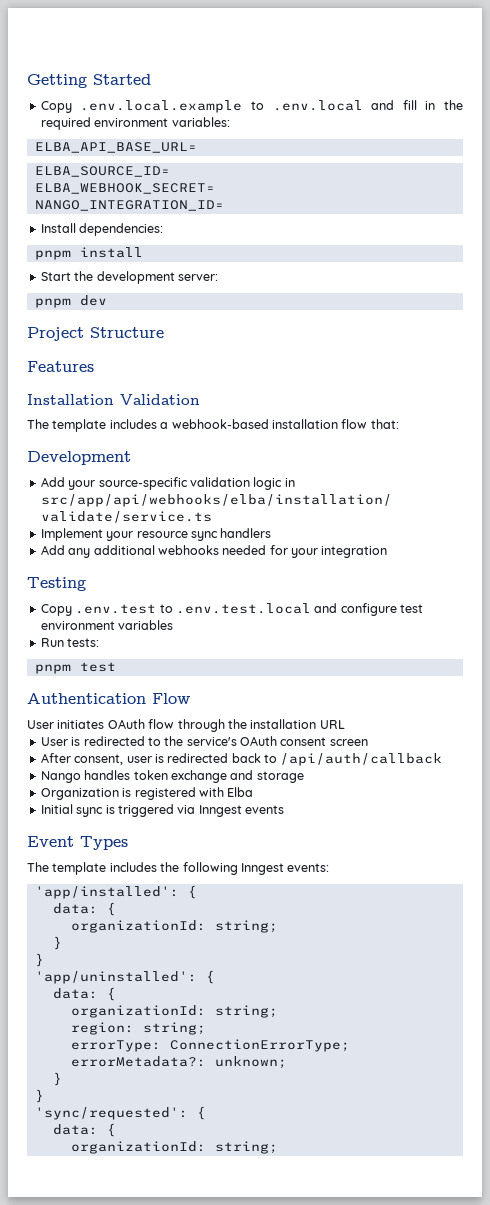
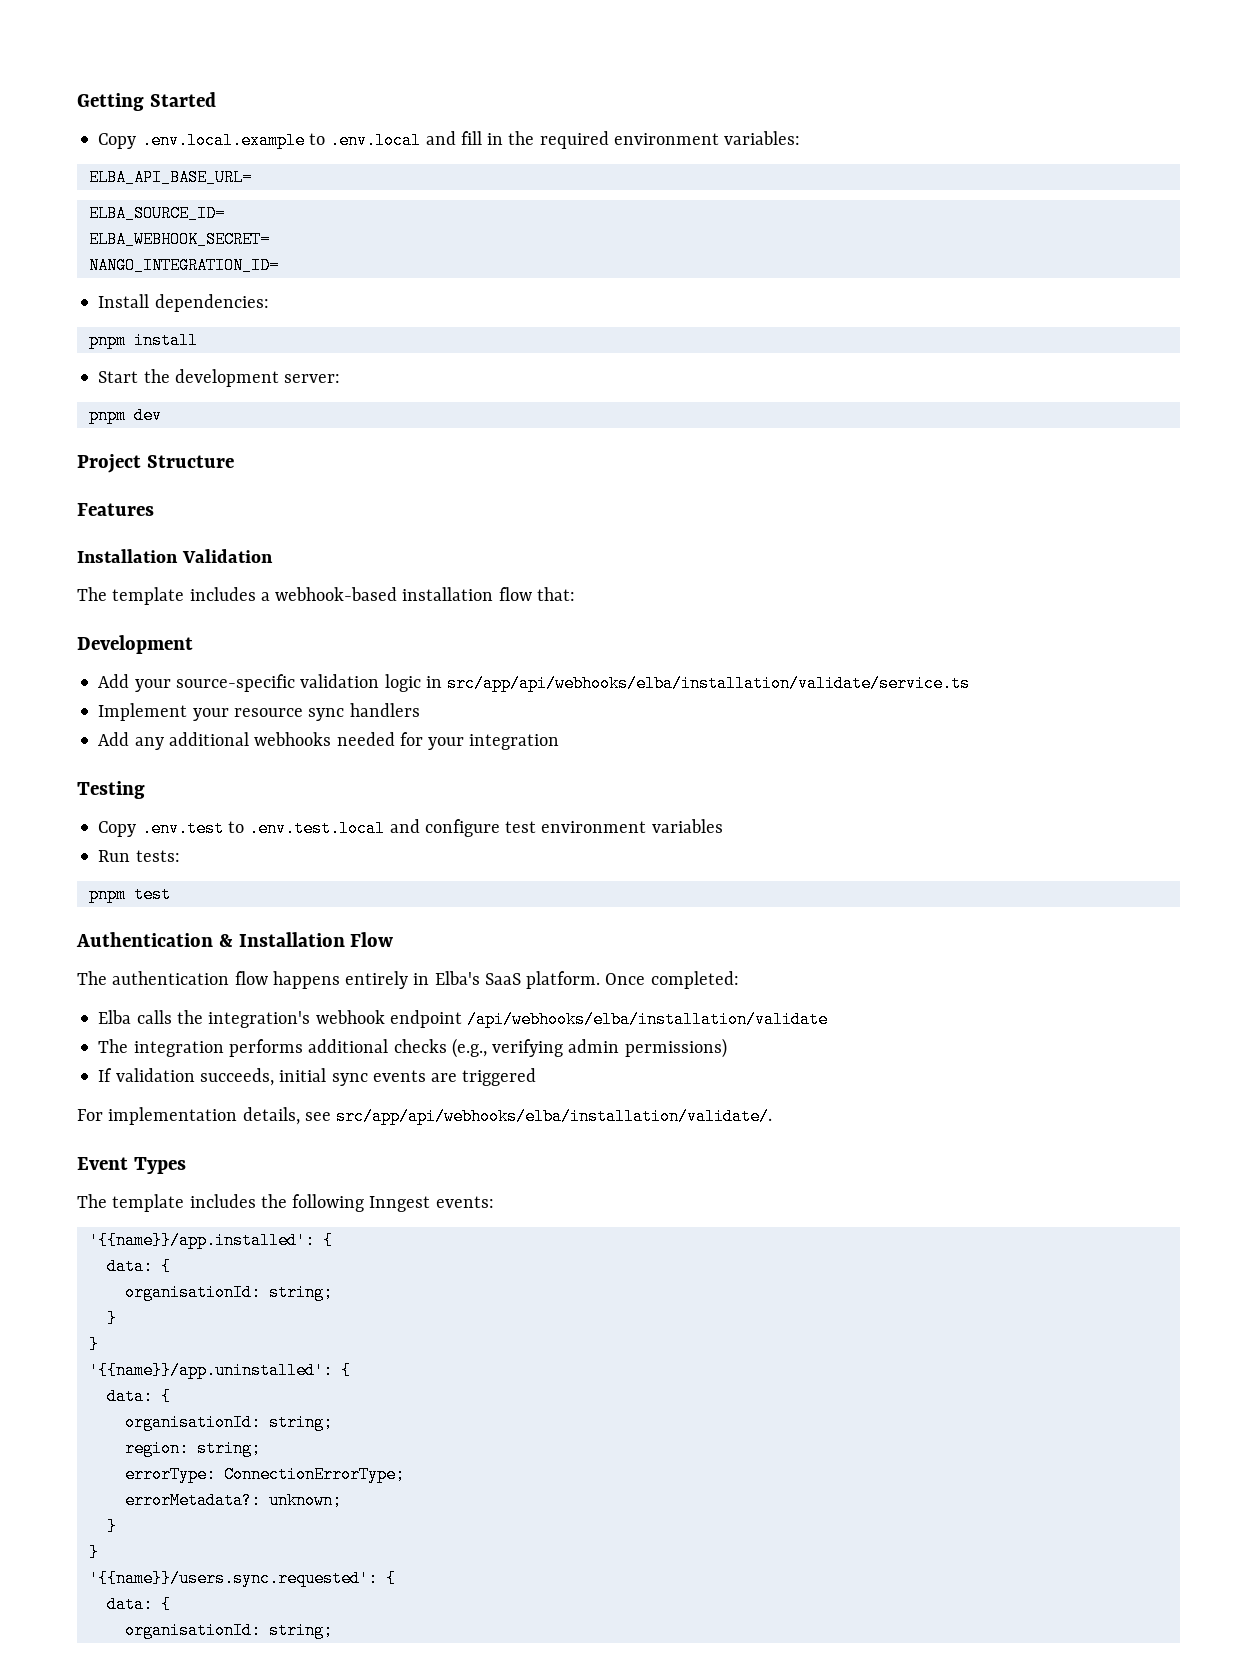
(146, 698) none -> [218,932,345,947] & Installation
[27,719,345,732] [40,736,368,746] [40,753,443,766] [40,770,304,783] [40,787,254,800] [40,804,284,817] User initiates OAuth flow through the installation URL // User is redirected to the service's OAuth consent screen // After consent, user is redirected back to /api/auth/callback // Nango handles token exchange and storage // Organization is registered with Elba // Initial sync is triggered via Inngest events -> [77,971,739,989] [98,1010,829,1028] [98,1038,727,1058] [98,1068,537,1086] [77,1107,773,1125] The authentication flow happens entirely in Elba's SaaS platform. Once completed: // Elba calls the integration's webhook endpoint /api/webhooks/elba/installation/validate // The integration performs additional checks (e.g., verifying admin permissions) // If validation succeeds, initial sync events are triggered // For implementation details, see src/app/api/webhooks/elba/installation/validate/.
[34,885,197,899] [52,902,116,916] [70,920,206,933] 'app/installed': { // data: { // organizationId: -> [88,1232,333,1249] [106,1258,171,1275] [124,1284,261,1301] '{{name}}/app.installed': { // data: { // organisationId:
[34,970,215,984] [52,987,116,1001] [70,1005,206,1018] 'app/uninstalled': { // data: { // organizationId: -> [88,1362,351,1379] [106,1388,171,1405] [124,1414,261,1431] '{{name}}/app.uninstalled': { // data: { // organisationId:
[34,1106,206,1120] [52,1123,116,1137] [70,1141,206,1154] 'sync/requested': { // data: { // organizationId: -> [88,1570,396,1587] [106,1596,171,1613] [124,1622,261,1639] '{{name}}/users.sync.requested': { // data: { // organisationId:

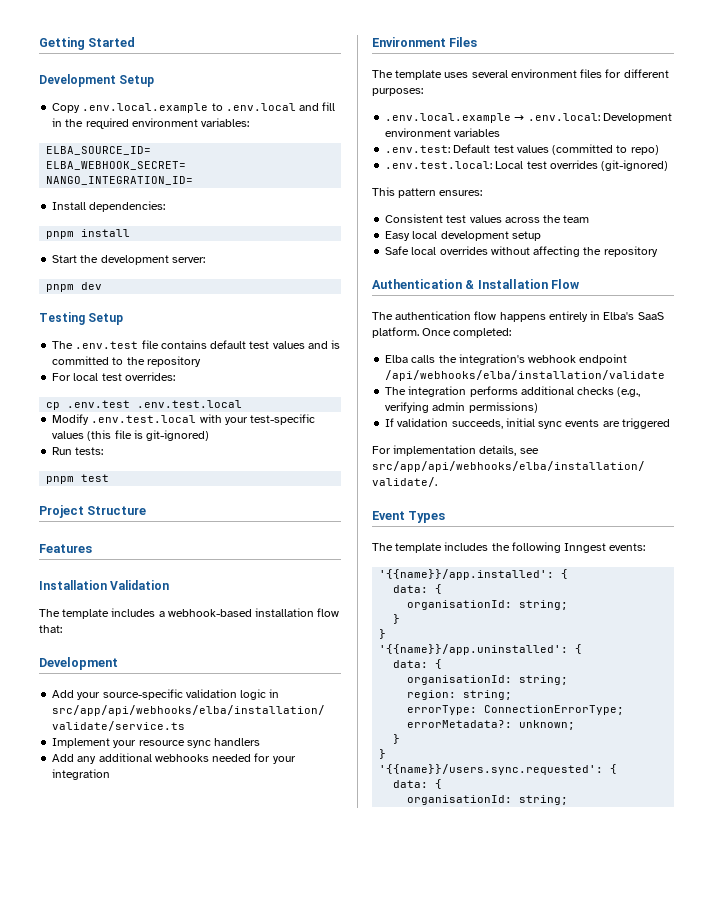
(216, 99) none -> [39,74,155,87] // Development Setup
[88,169,252,186] // ELBA_API_BASE_URL= -> (250, 122) none
(162, 415) none -> [39,312,124,325] [52,340,341,349] [52,356,201,367] [52,372,175,381] [46,400,243,410] [52,414,316,425] [52,430,210,441] [52,447,104,455] [46,474,110,484] // Testing Setup // The .env.test file contains default test values and is committed to the repository // For local test overrides: // cp .env.test .env.test.local // Modify .env.test.local with your test-specific values (this file is git-ignored) // Run tests: // pnpm test
[77,781,145,799] [98,819,723,837] [98,850,180,862] [88,886,171,903] Testing // Copy .env.test to .env.test.local and configure test environment variables // Run tests: // pnpm test -> [372,37,478,47] [372,69,669,80] [372,88,423,96] [385,113,672,123] [385,128,501,137] [385,144,659,155] [385,160,669,171] [372,187,483,198] [385,214,590,223] [385,231,541,241] [385,246,658,257] Environment Files // The template uses several environment files for different purposes: // .env.local.example → .env.local: Development environment variables // .env.test: Default test values (committed to repo) // .env.test.local: Local test overrides (git-ignored) // This pattern ensures: // Consistent test values across the team // Easy local development setup // Safe local overrides without affecting the repository

